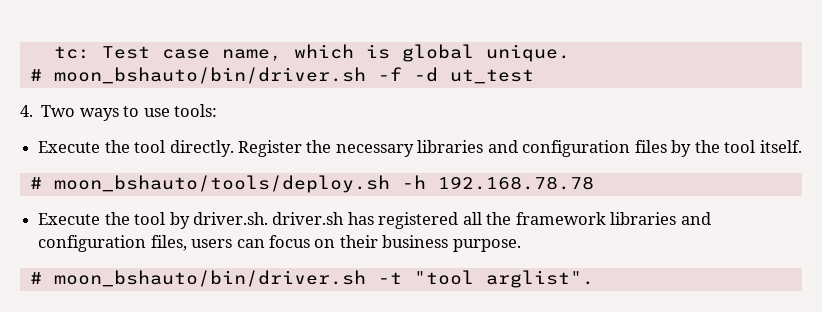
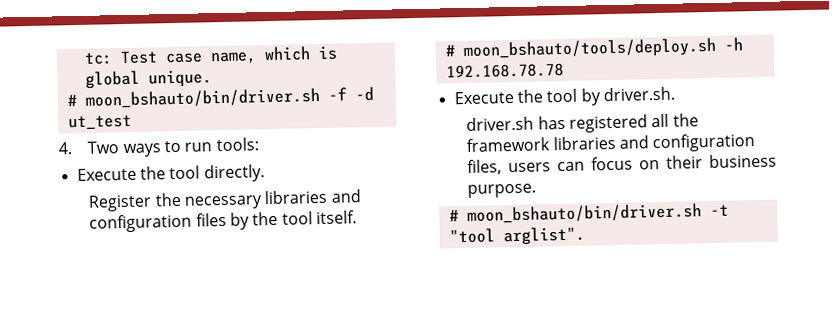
[143,108,170,117] use -> [184,142,213,152] run
(234, 148) none -> (265, 173) //
(268, 218) none -> (675, 94) //

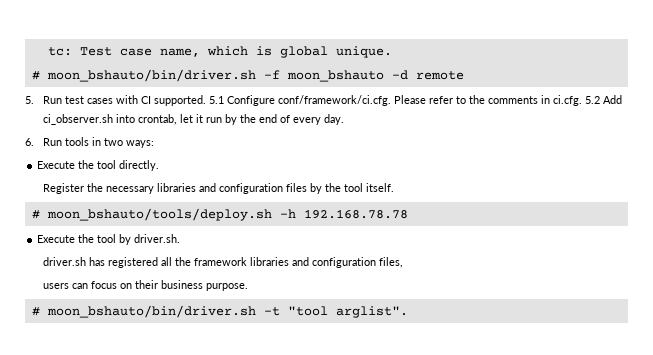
[354,86,374,102] [67,114,132,131] [58,137,259,158] -d ut_test // 4. Two ways to run tools: -> [286,70,464,82] [25,95,623,106] [43,114,345,125] [25,137,155,148] moon_bshauto -d remote // 5. Run test cases with CI supported. 5.1 Configure conf/framework/ci.cfg. Please refer to the comments in ci.cfg. 5.2 Add ci_observer.sh into crontab, let it run by the end of every day. // 6. Run tools in two ways:
(503, 167) none -> (404, 262) //

